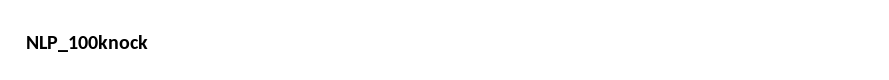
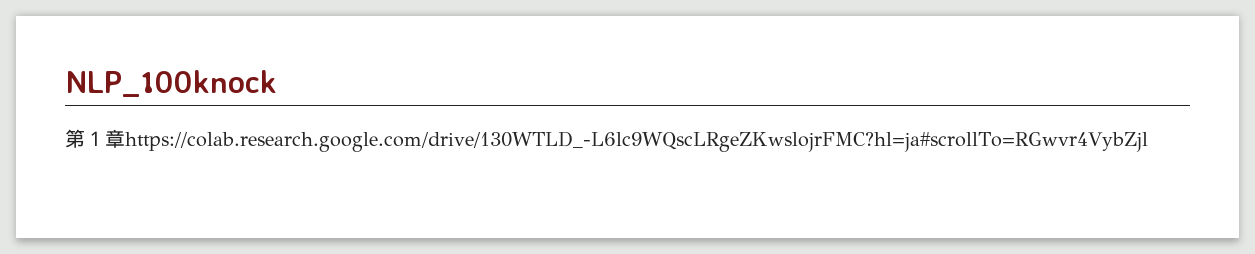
(148, 43) none -> [65,129,1148,152] // 第１章https://colab.research.google.com/drive/130WTLD_-L6lc9WQscLRgeZKwslojrFMC?hl=ja#scrollTo=RGwvr4VybZjl

